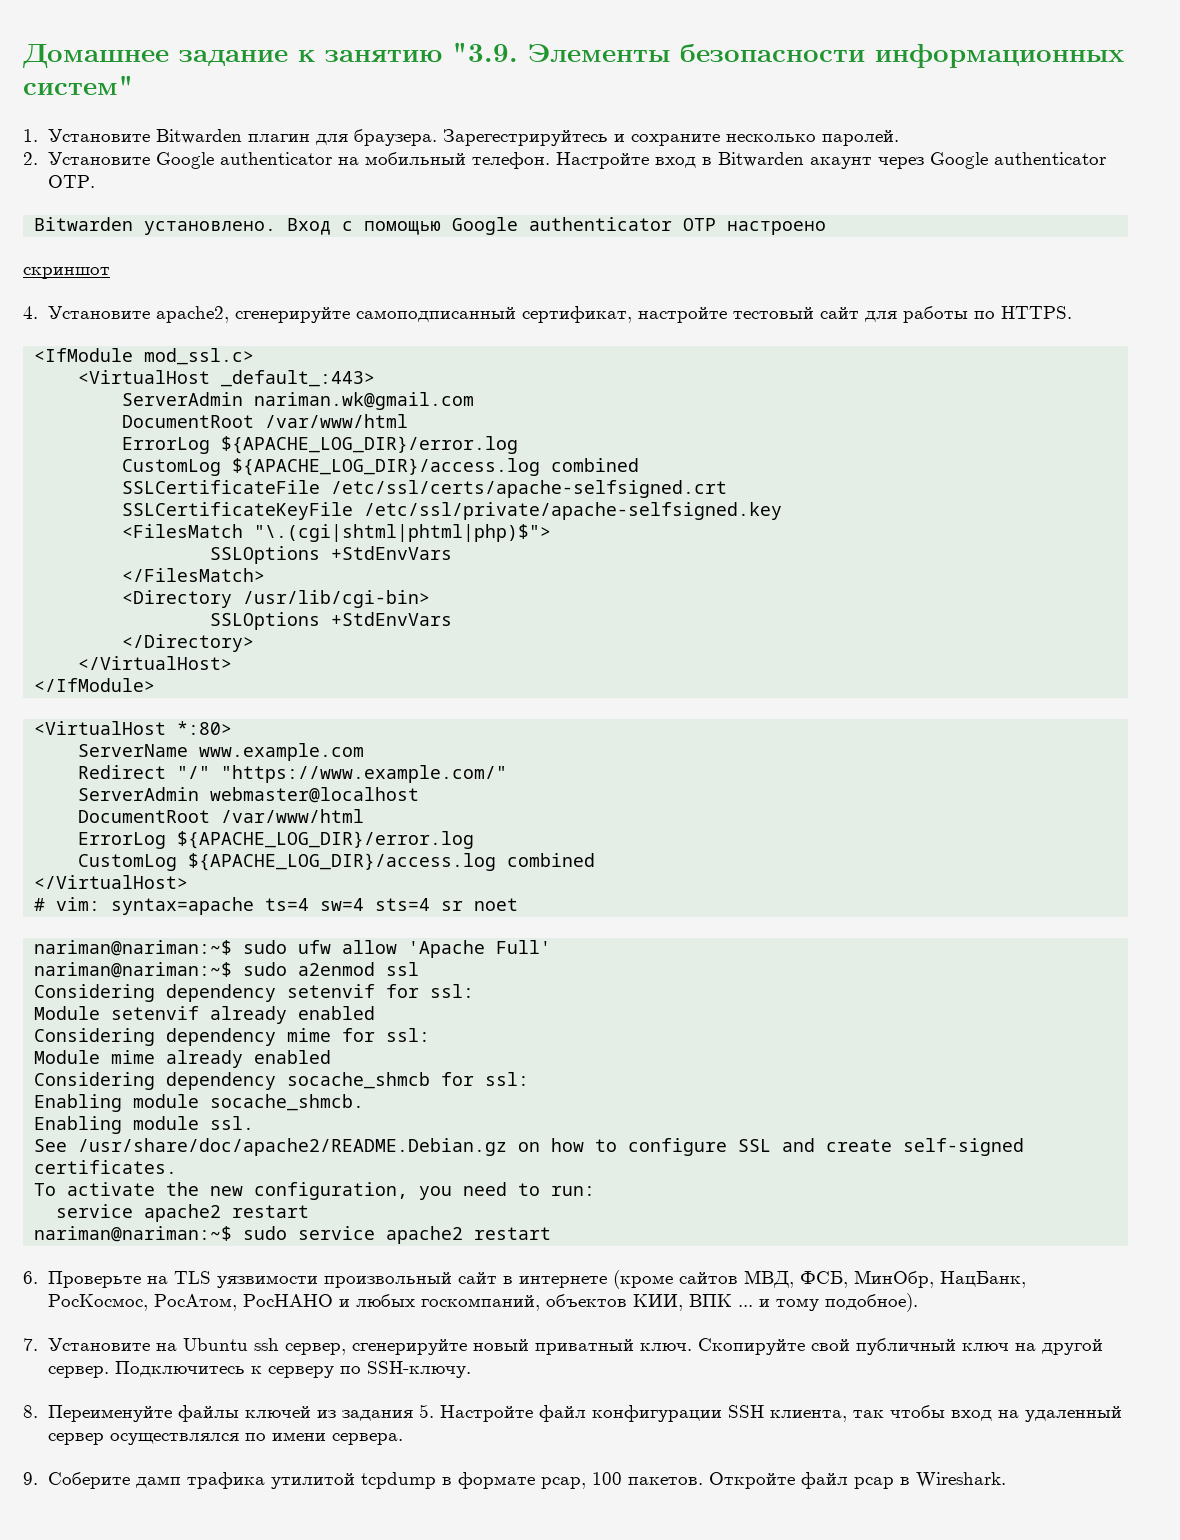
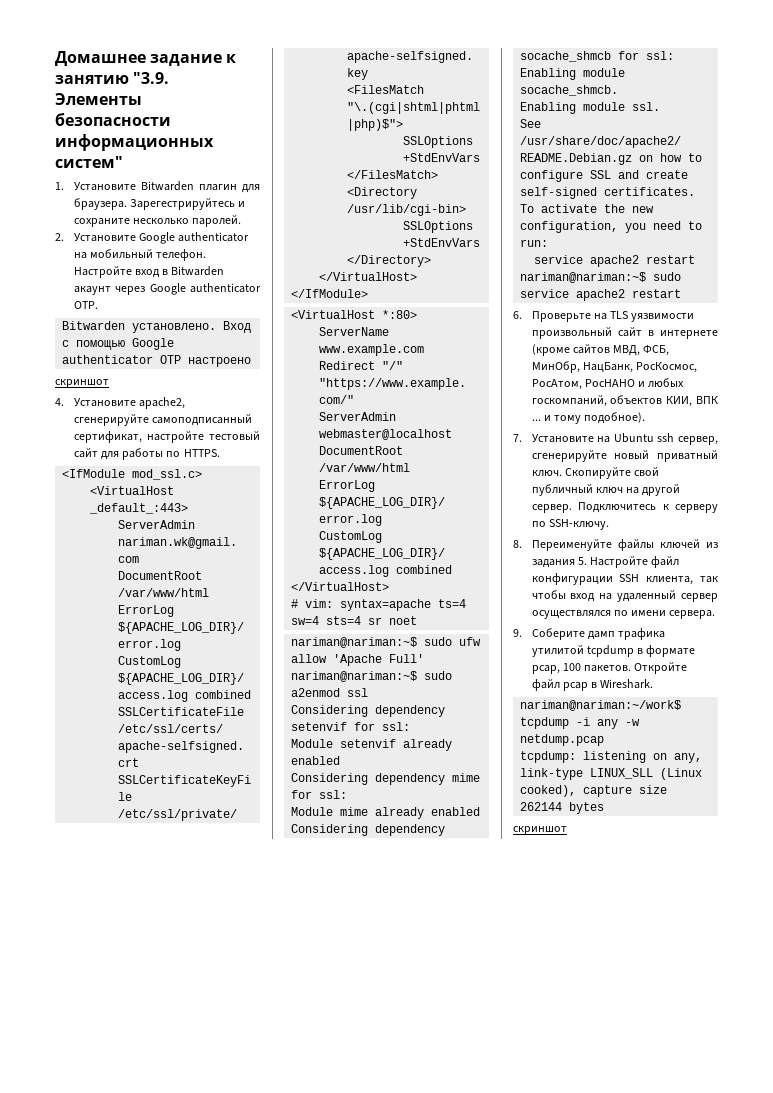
(1006, 1480) none -> [520,700,682,711] [520,717,641,729] [520,734,605,746] [520,751,703,763] [520,768,703,780] [520,785,668,797] [520,802,605,814] [513,826,567,835] // nariman@nariman:~/work$ tcpdump -i any -w netdump.pcap // tcpdump: listening on any, link-type LINUX_SLL (Linux cooked), capture size 262144 bytes // скриншот

